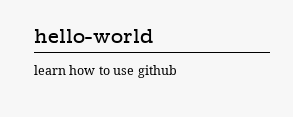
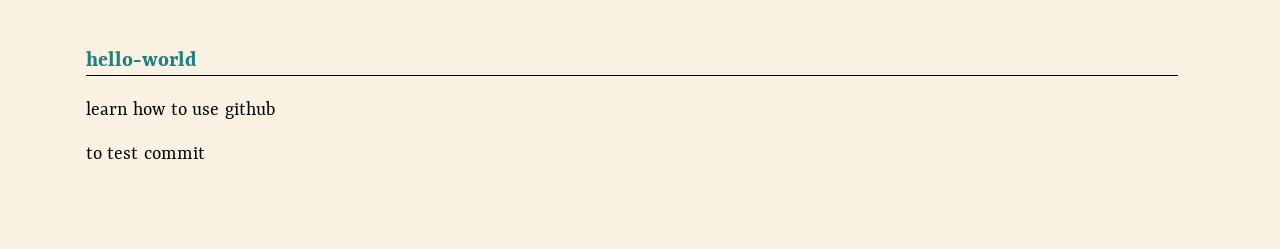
(177, 71) none -> [86,147,205,159] // to test commit

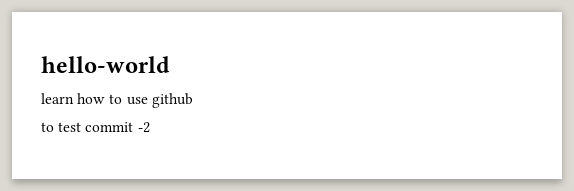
(205, 153) none -> [137,122,150,133] -2

